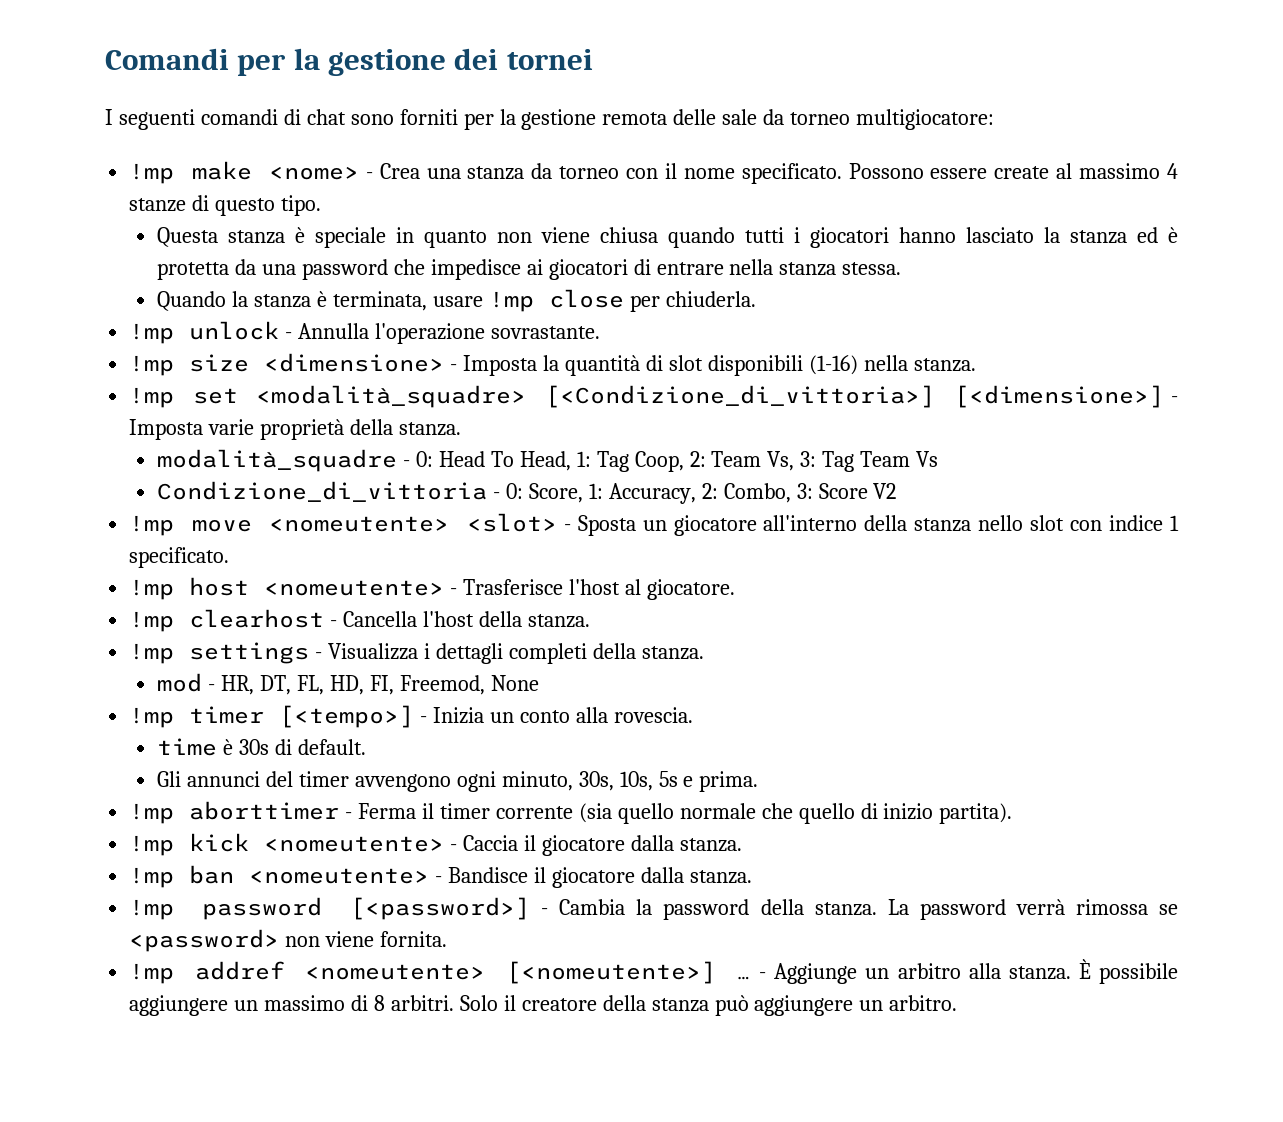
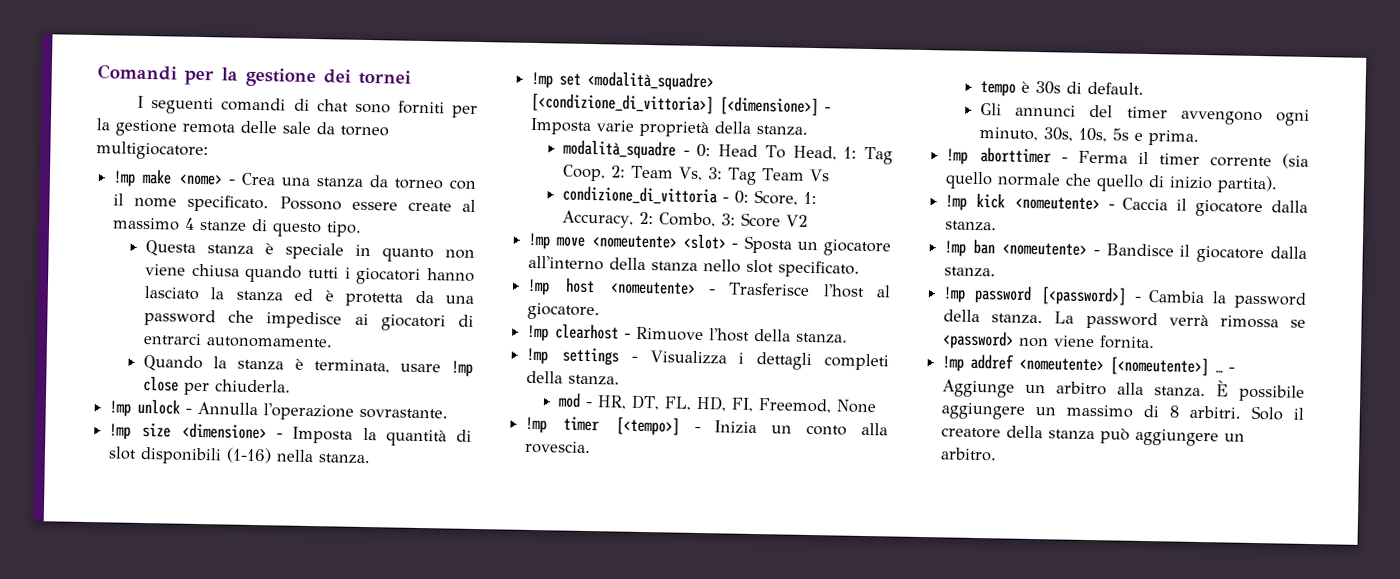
[656,259,902,276] entrare nella stanza stessa. -> [142,332,333,349] entrarci autonomamente.
[545,385,936,408] [<Condizione_di_vittoria>] -> [531,92,715,115] [<condizione_di_vittoria>]
[157,481,488,502] Condizione_di_vittoria -> [561,185,718,206] condizione_di_vittoria
[1070,515,1180,531] con indice 1 -> (775, 266) none
[343,611,418,627] Cancella -> [636,326,705,342] Rimuove
[157,738,218,756] time -> [979,80,1016,97] tempo

